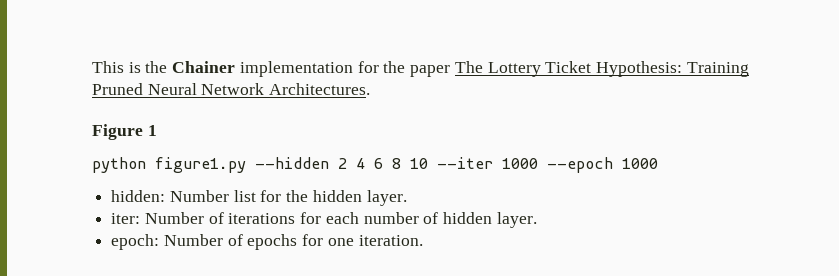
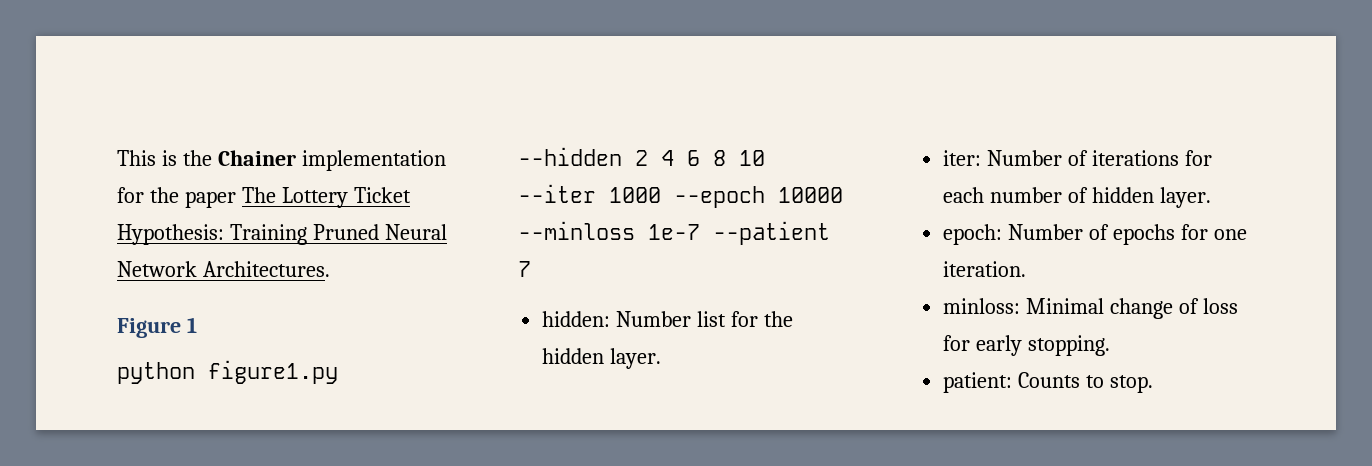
[622,158,658,169] 1000 -> [778,187,843,203] [518,221,830,245] [518,261,531,277] 10000 --minloss 1e-7 --patient 7
(423, 240) none -> [943,298,1238,319] [943,335,1111,356] [943,372,1154,393] // minloss: Minimal change of loss for early stopping. // patient: Counts to stop.

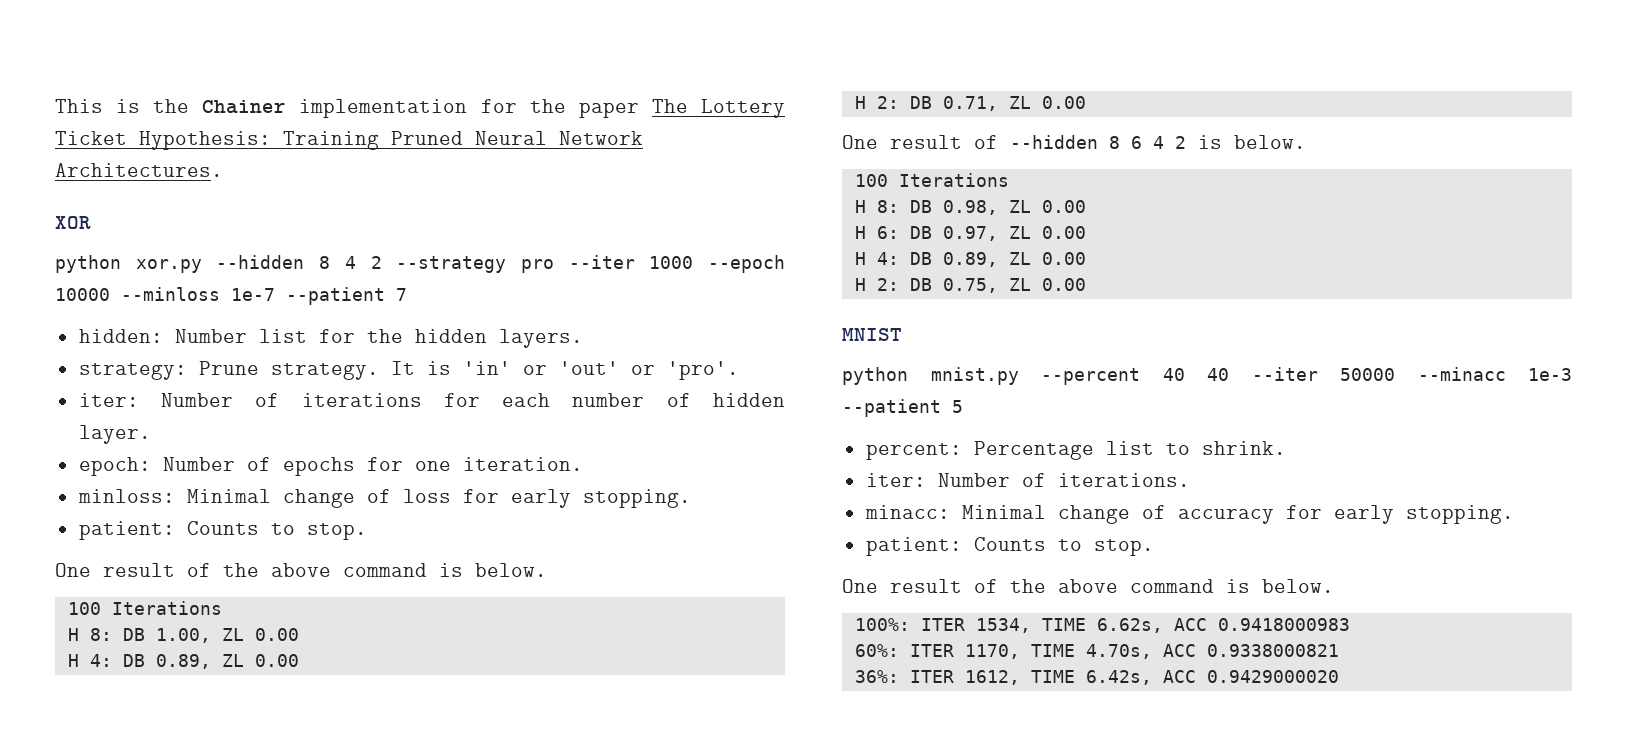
[117,317,197,338] [117,360,338,384] [518,147,765,166] Figure 1 // python figure1.py --hidden 2 4 6 8 10 -> [55,216,91,229] [55,255,554,273] XOR // python xor.py --hidden 8 4 2 --strategy pro
[610,348,662,369] layer. -> [498,329,583,348] [78,361,739,380] layers. // strategy: Prune strategy. It is 'in' or 'out' or 'pro'.
(1154, 384) none -> [55,563,547,577] [67,601,222,615] [67,628,299,643] [67,654,299,669] [854,96,1086,111] [842,135,1306,149] [854,173,1009,187] [854,200,1086,215] [854,226,1086,241] [854,252,1086,267] [854,278,1086,293] [842,328,902,341] [842,367,1572,385] [842,399,963,417] [865,441,1286,460] [865,473,1190,487] [864,505,1514,524] [865,537,1154,556] [842,579,1334,593] [854,618,1350,633] [854,644,1339,659] [854,670,1339,685] // One result of the above command is below. // 100 Iterations // H 8: DB 1.00, ZL 0.00 // H 4: DB 0.89, ZL 0.00 // H 2: DB 0.71, ZL 0.00 // One result of --hidden 8 6 4 2 is below. // 100 Iterations // H 8: DB 0.98, ZL 0.00 // H 6: DB 0.97, ZL 0.00 // H 4: DB 0.89, ZL 0.00 // H 2: DB 0.75, ZL 0.00 // MNIST // python mnist.py --percent 40 40 --iter 50000 --minacc 1e-3 --patient 5 // percent: Percentage list to shrink. // iter: Number of iterations. // minacc: Minimal change of accuracy for early stopping. // patient: Counts to stop. // One result of the above command is below. // 100%: ITER 1534, TIME 6.62s, ACC 0.9418000983 // 60%: ITER 1170, TIME 4.70s, ACC 0.9338000821 // 36%: ITER 1612, TIME 6.42s, ACC 0.9429000020

